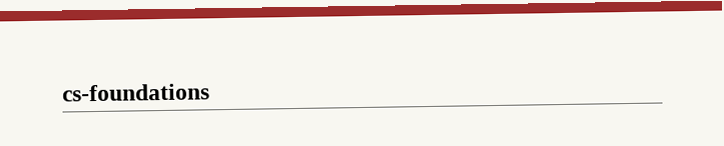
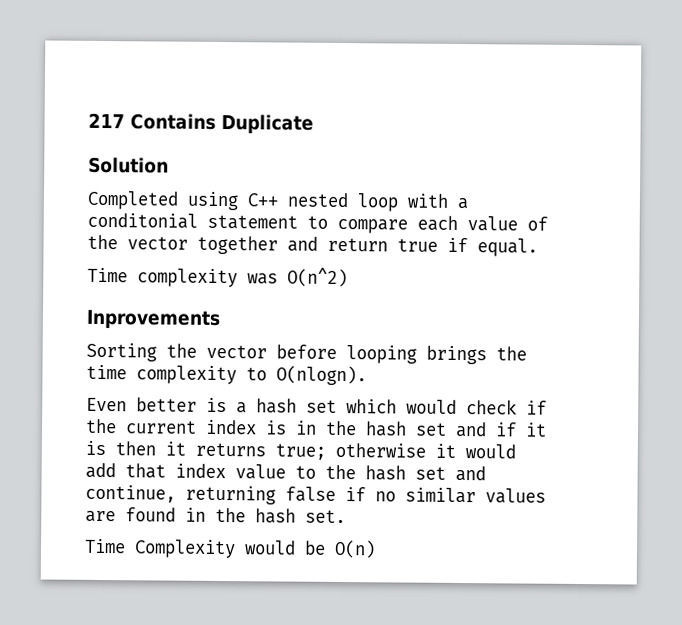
[62,83,210,102] cs-foundations -> [88,112,314,134] [88,156,169,174] [87,190,468,212] [87,212,548,234] [87,234,538,257] [87,267,348,288] [86,309,221,329] [86,342,527,365] [86,364,367,386] [86,397,547,415] [85,418,547,438] [85,440,516,460] [85,462,486,482] [85,484,546,505] [85,507,346,524] [84,538,376,559] 217 Contains Duplicate // Solution // Completed using C++ nested loop with a conditonial statement to compare each value of the vector together and return true if equal. // Time complexity was O(n^2) // Inprovements // Sorting the vector before looping brings the time complexity to O(nlogn). // Even better is a hash set which would check if the current index is in the hash set and if it is then it returns true; otherwise it would add that index value to the hash set and continue, returning false if no similar values are found in the hash set. // Time Complexity would be O(n)

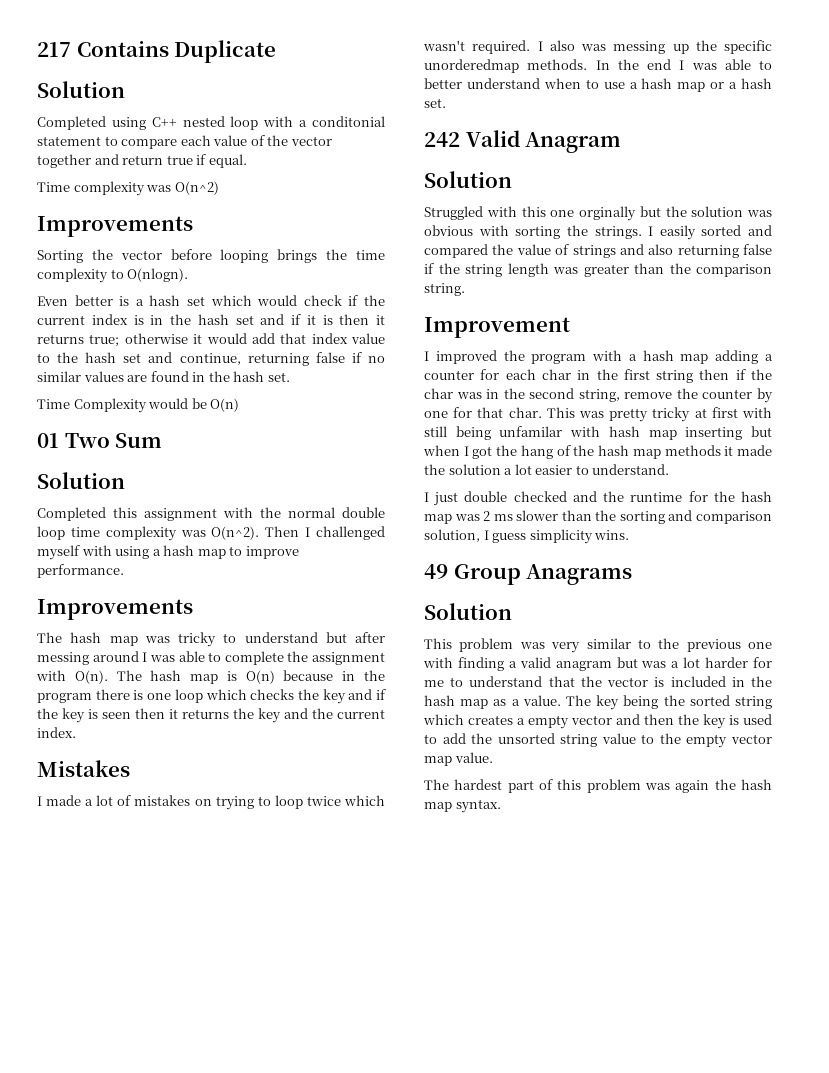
[86,309,221,329] Inprovements -> [37,216,193,237] Improvements
(376, 549) none -> [37,433,163,448] [37,472,125,489] [37,507,385,521] [37,526,385,541] [37,545,299,560] [37,564,124,578] [37,599,193,620] [37,632,385,647] [37,651,385,665] [36,670,385,684] [37,689,386,704] [37,708,385,723] [37,727,76,738] [37,760,130,777] [37,795,385,810] [423,40,772,54] [424,59,772,73] [424,78,772,92] [424,98,446,108] [424,130,622,153] [424,171,512,188] [424,206,772,221] [424,225,772,240] [424,244,772,258] [424,263,772,277] [424,283,465,296] [424,317,570,338] [424,350,773,364] [424,369,772,383] [424,388,773,403] [424,407,772,422] [424,426,772,440] [423,445,772,459] [424,464,670,475] [424,491,772,506] [424,510,772,524] [424,529,630,544] [424,564,633,585] [424,603,512,620] [424,638,772,653] [423,657,772,671] [424,676,772,687] [424,695,772,710] [423,714,772,729] [424,733,772,748] [424,752,493,766] [424,779,772,793] [424,799,501,813] // 01 Two Sum // Solution // Completed this assignment with the normal double loop time complexity was O(n^2). Then I challenged myself with using a hash map to improve performance. // Improvements // The hash map was tricky to understand but after messing around I was able to complete the assignment with O(n). The hash map is O(n) because in the program there is one loop which checks the key and if the key is seen then it returns the key and the current index. // Mistakes // I made a lot of mistakes on trying to loop twice which wasn't required. I also was messing up the specific unorderedmap methods. In the end I was able to better understand when to use a hash map or a hash set. // 242 Valid Anagram // Solution // Struggled with this one orginally but the solution was obvious with sorting the strings. I easily sorted and compared the value of strings and also returning false if the string length was greater than the comparison string. // Improvement // I improved the program with a hash map adding a counter for each char in the first string then if the char was in the second string, remove the counter by one for that char. This was pretty tricky at first with still being unfamilar with hash map inserting but when I got the hang of the hash map methods it made the solution a lot easier to understand. // I just double checked and the runtime for the hash map was 2 ms slower than the sorting and comparison solution, I guess simplicity wins. // 49 Group Anagrams // Solution // This problem was very similar to the previous one with finding a valid anagram but was a lot harder for me to understand that the vector is included in the hash map as a value. The key being the sorted string which creates a empty vector and then the key is used to add the unsorted string value to the empty vector map value. // The hardest part of this problem was again the hash map syntax.

